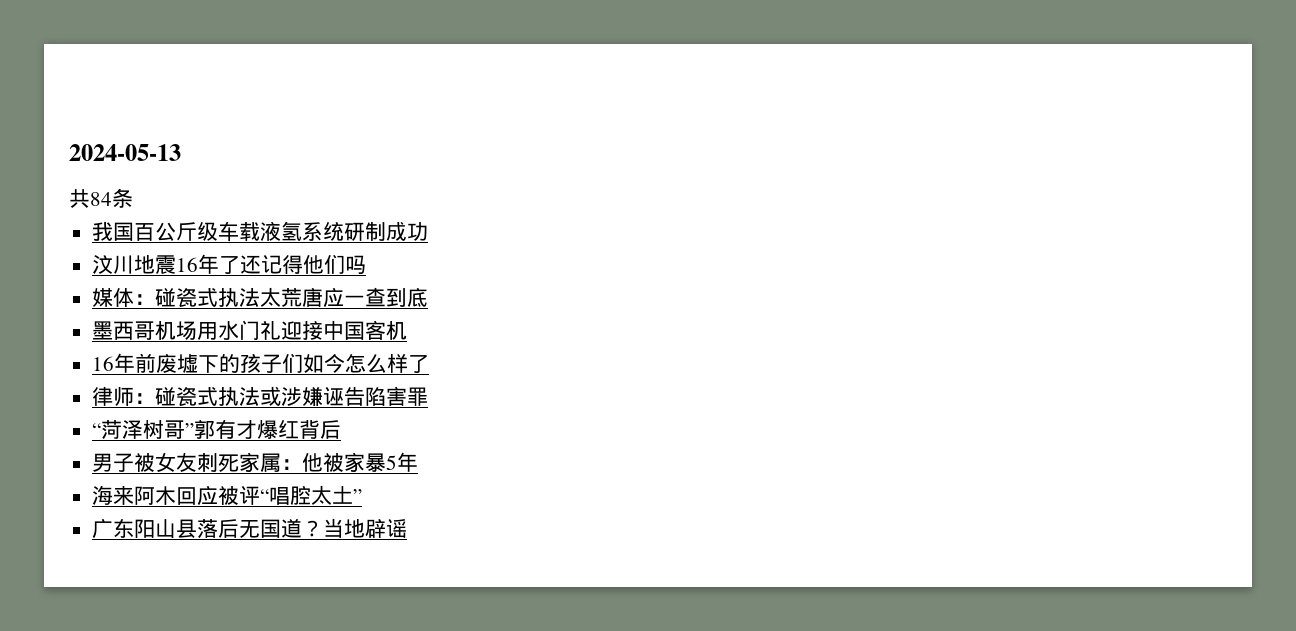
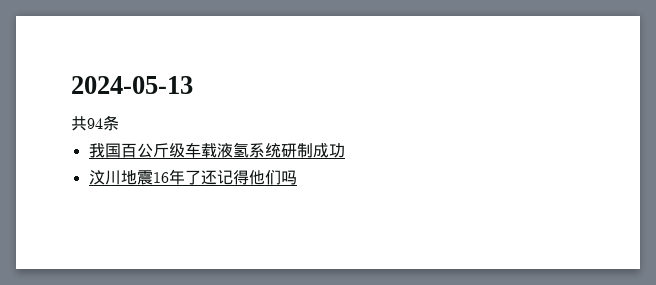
[90,192,112,206] 84 -> [87,118,103,129] 94
[92,287,429,307] [92,320,408,341] [92,353,430,373] [92,386,429,406] [92,419,342,439] [92,452,419,472] [92,485,363,505] [92,518,408,539] // 媒体：碰瓷式执法太荒唐应一查到底 // 墨西哥机场用水门礼迎接中国客机 // 16年前废墟下的孩子们如今怎么样了 // 律师：碰瓷式执法或涉嫌诬告陷害罪 // “菏泽树哥”郭有才爆红背后 // 男子被女友刺死家属：他被家暴5年 // 海来阿木回应被评“唱腔太土” // 广东阳山县落后无国道？当地辟谣 -> (297, 177) none

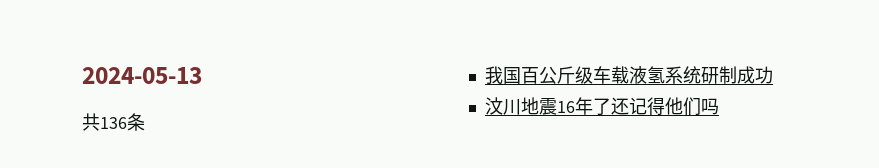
[87,118,103,129] 94 -> [100,117,127,129] 136

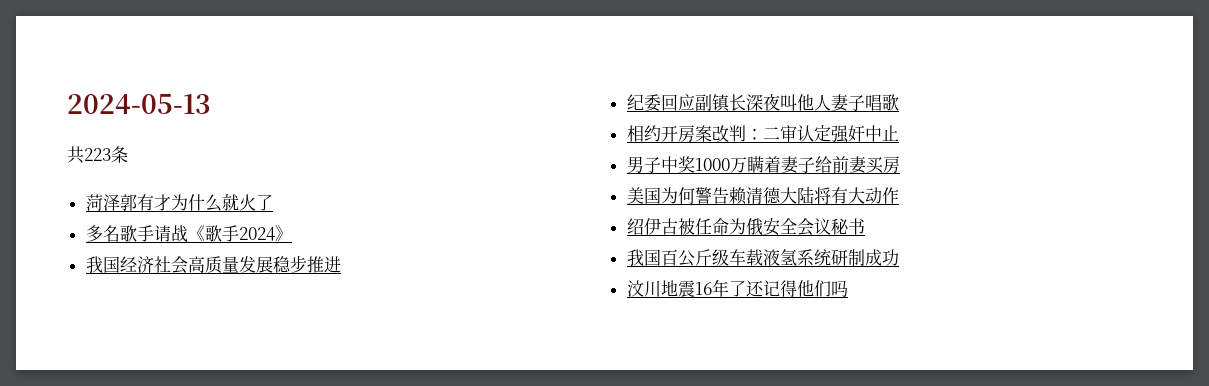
[100,117,127,129] 136 -> [84,148,111,161] 223
(145, 122) none -> [85,193,273,212] [85,225,292,243] [85,255,341,274] [626,94,899,112] [626,125,899,143] [626,156,900,174] [626,186,899,205] [626,218,865,236] // 菏泽郭有才为什么就火了 // 多名歌手请战《歌手2024》 // 我国经济社会高质量发展稳步推进 // 纪委回应副镇长深夜叫他人妻子唱歌 // 相约开房案改判：二审认定强奸中止 // 男子中奖1000万瞒着妻子给前妻买房 // 美国为何警告赖清德大陆将有大动作 // 绍伊古被任命为俄安全会议秘书

